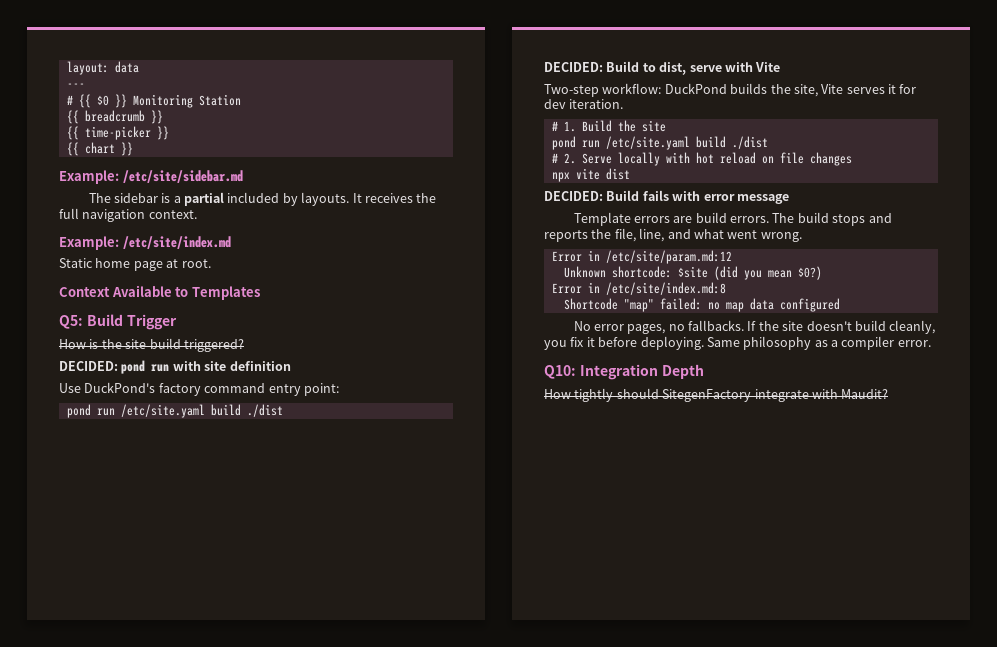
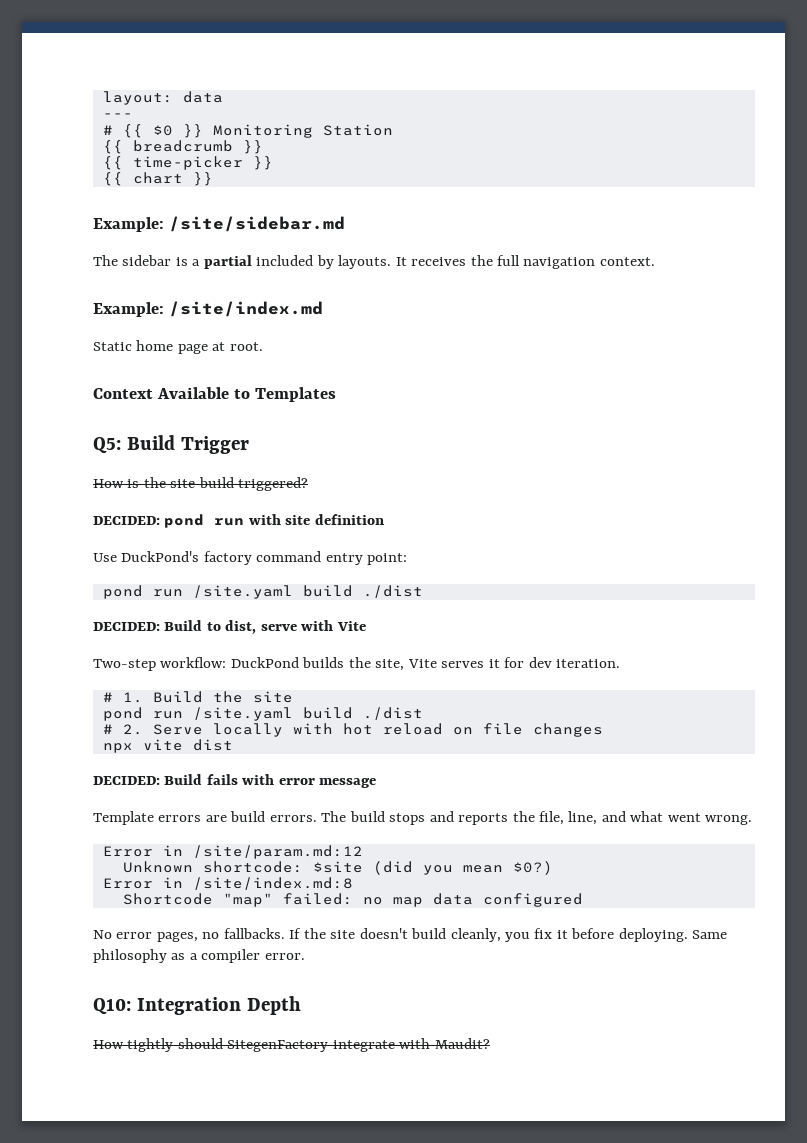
[122,170,243,183] /etc/site/sidebar.md -> [169,216,346,232] /site/sidebar.md
[122,236,231,249] /etc/site/index.md -> [169,301,324,317] /site/index.md
[120,404,205,418] /etc/site.yaml -> [192,585,293,599] /site.yaml
[605,136,690,150] /etc/site.yaml -> [192,707,293,721] /site.yaml
[605,250,732,264] /etc/site/param.md:12 -> [192,845,363,859] /site/param.md:12
[605,282,726,295] /etc/site/index.md:8 -> [192,877,353,890] /site/index.md:8

